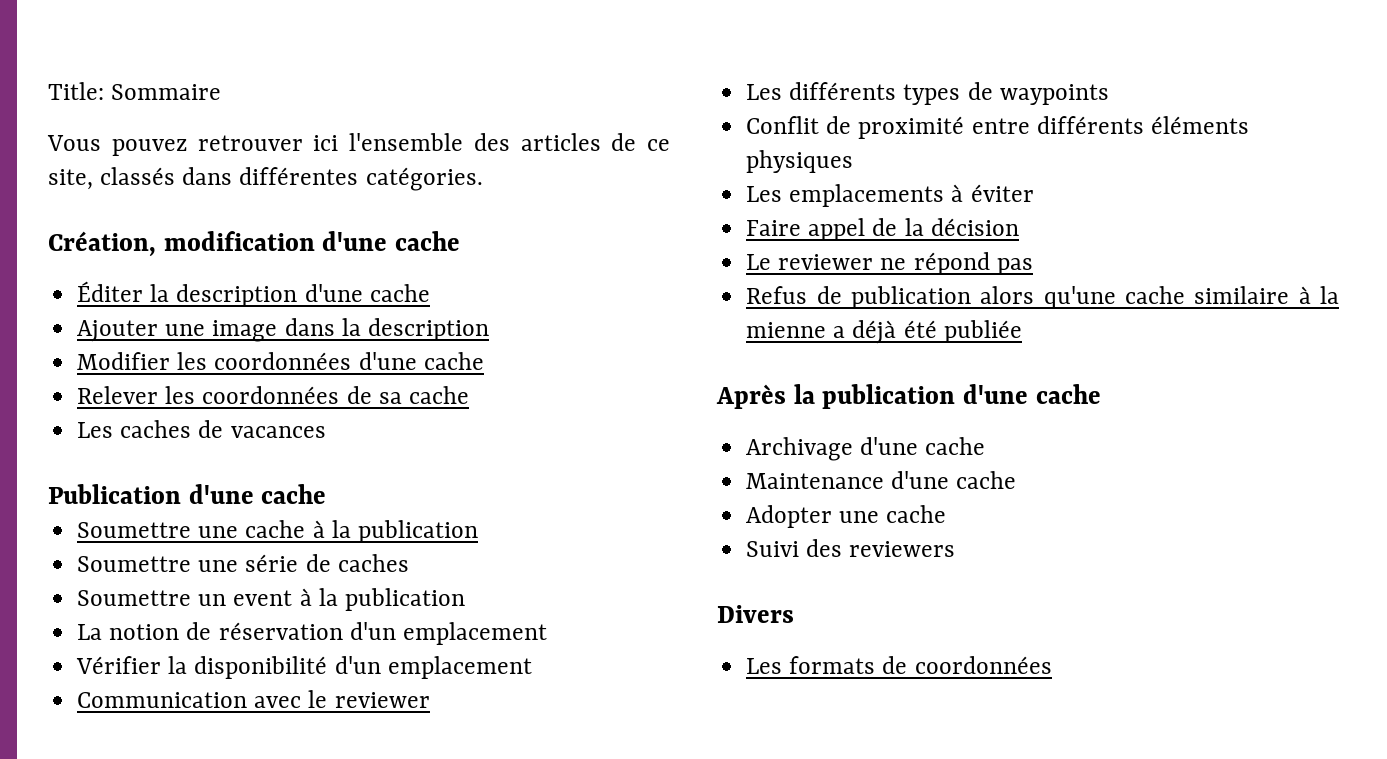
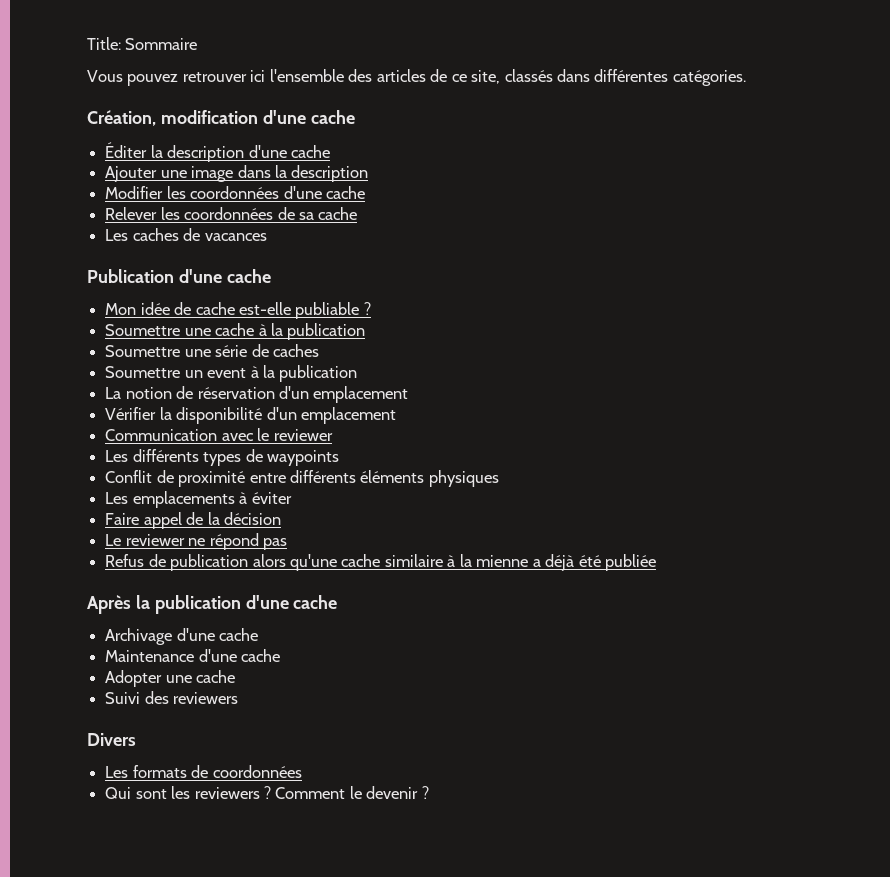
(327, 494) none -> [105,302,371,319] // Mon idée de cache est-elle publiable ?
(1052, 665) none -> [105,786,429,799] // Qui sont les reviewers ? Comment le devenir ?

